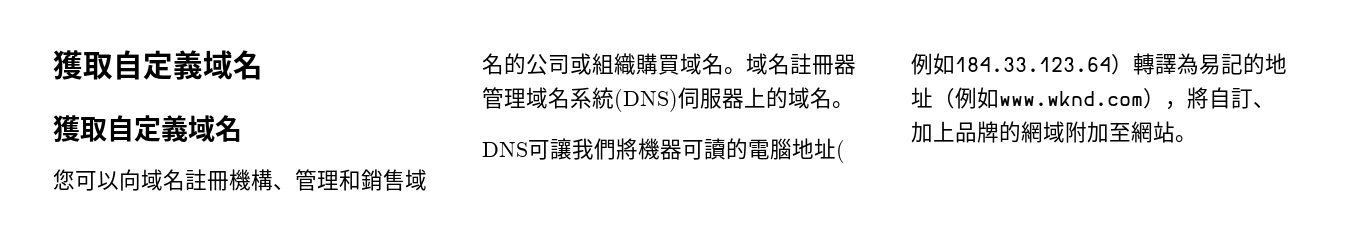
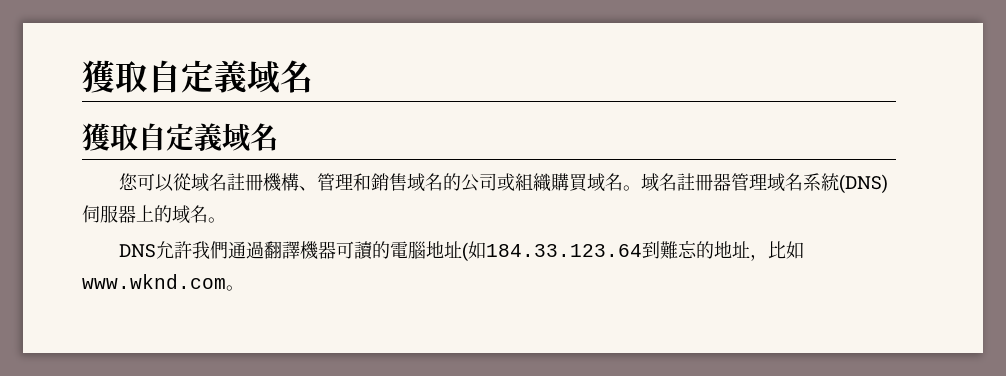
[119,169,141,191] 向 -> [172,173,192,191] 從
[528,138,638,160] 可讓我們將 -> [155,241,300,259] 允許我們通過翻譯
[911,53,1287,75] [911,87,1275,110] [911,121,1175,143] 例如184.33.123.64）轉譯為易記的地址（例如www.wknd.com），將自訂、加上品牌的網域附加至網站 -> [467,240,804,261] [82,274,226,289] 如184.33.123.64到難忘的地址，比如www.wknd.com

